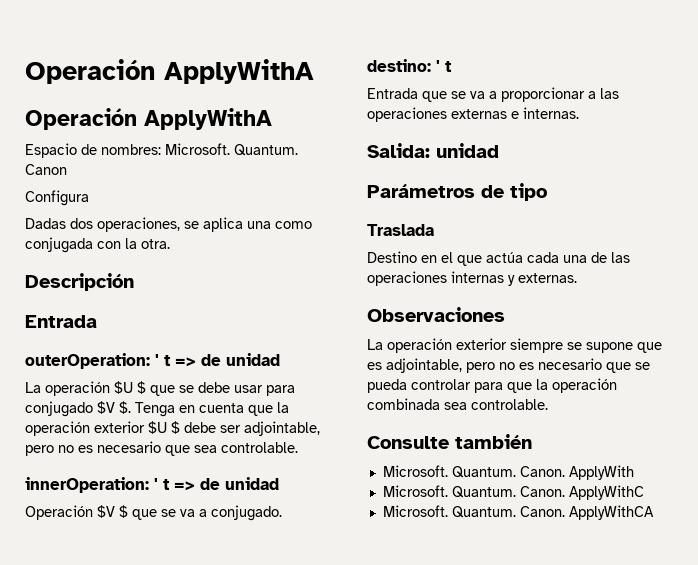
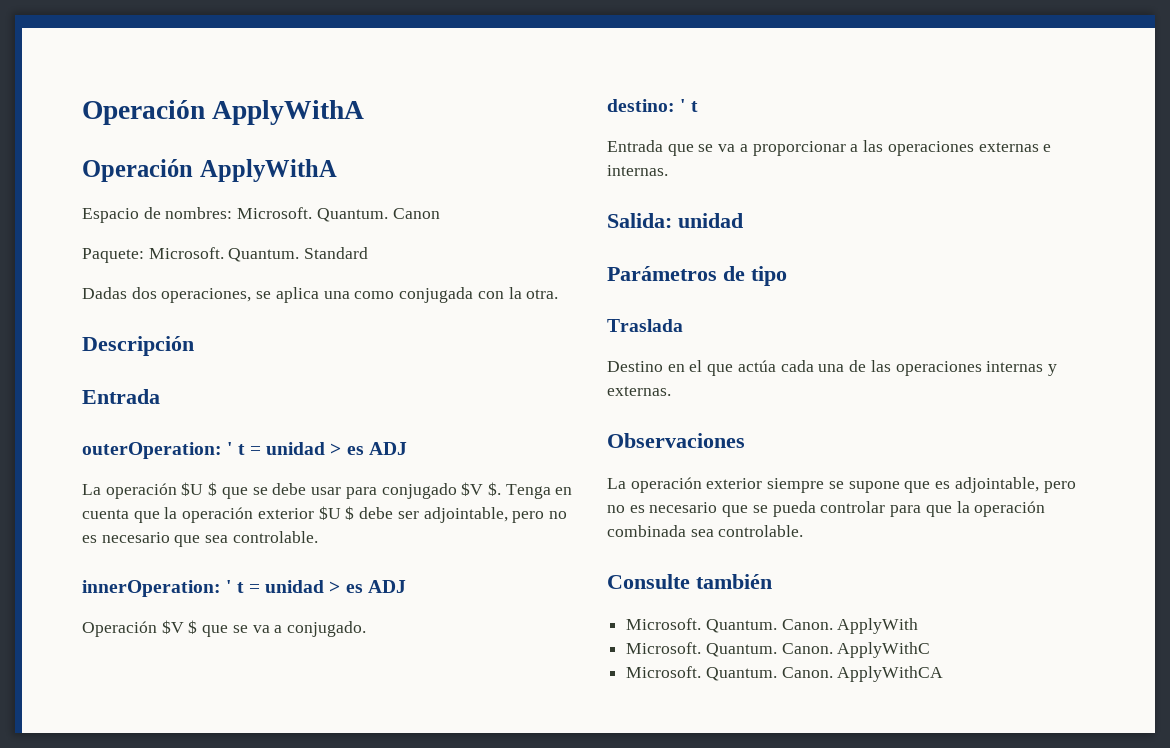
[25,190,89,206] Configura -> [82,247,369,263] Paquete: Microsoft. Quantum. Standard
[175,353,280,367] => de unidad -> [249,442,407,455] = unidad > es ADJ
[174,477,279,491] => de unidad -> [248,580,406,593] = unidad > es ADJ

